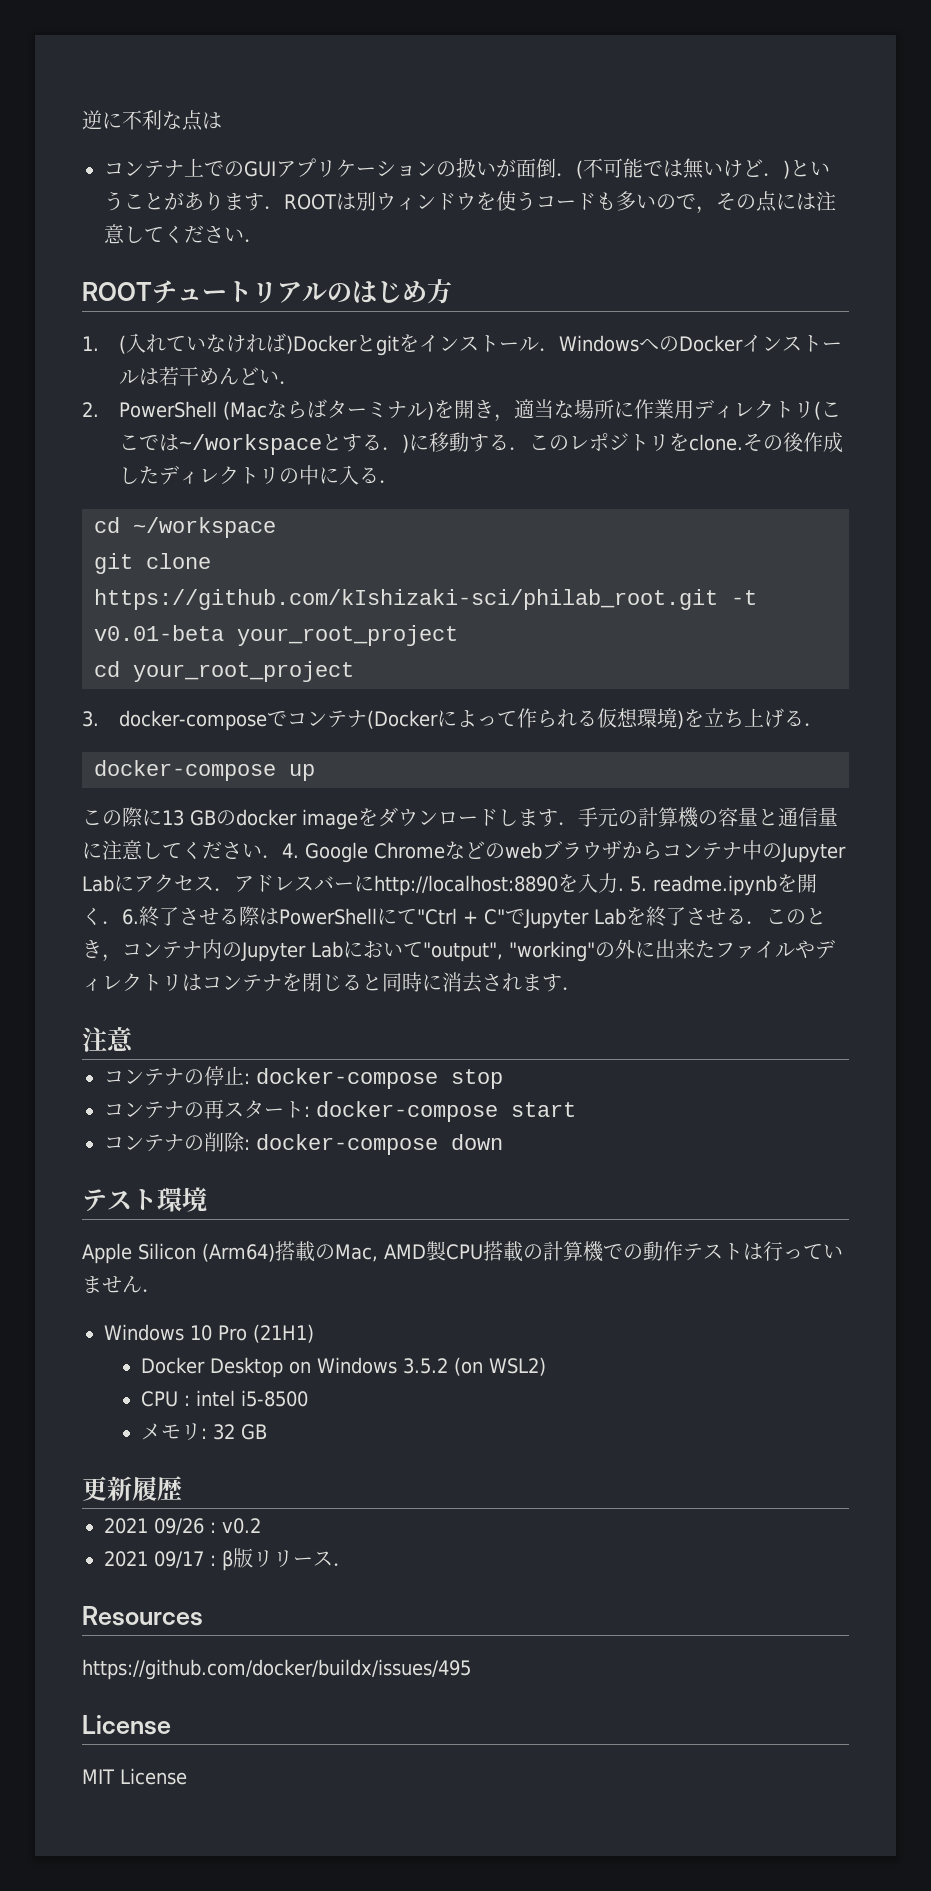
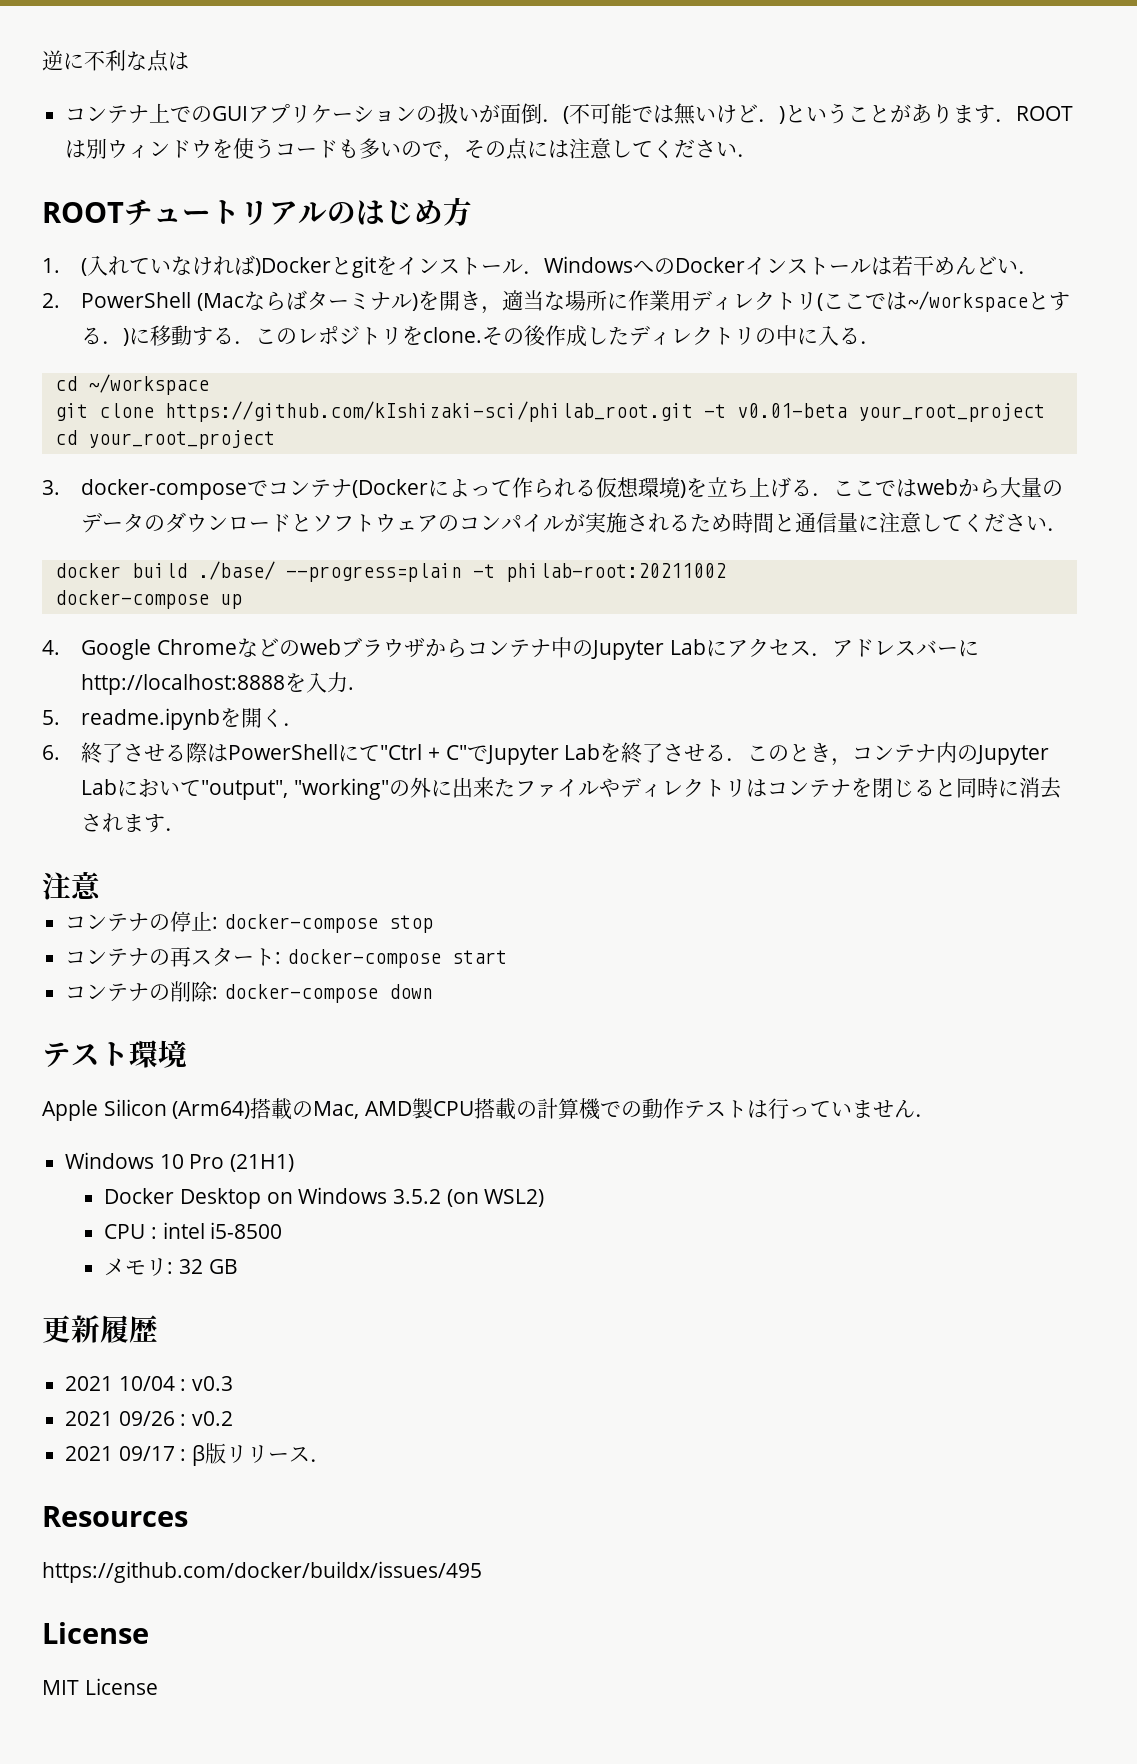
[94,760,315,781] [82,807,758,830] // docker-compose up // この際に13 GBのdocker imageをダウンロードします．手元の計算機の容量 -> [833,477,1064,498] [81,512,775,533] ここではwebから大量のデータのダウンロードとソフトウェアのコンパイルが実施されるため時間
(282, 856) none -> [54,561,726,582] [54,590,242,609] // docker build ./base/ --progress=plain -t philab-root:20211002 // docker-compose up //
[374,875,558,896] http://localhost:8890 -> [81,674,286,695] http://localhost:8888
(624, 889) none -> (355, 688) //
(122, 922) none -> (305, 724) //
(182, 1488) none -> [65,1376,234,1391] // 2021 10/04 : v0.3

